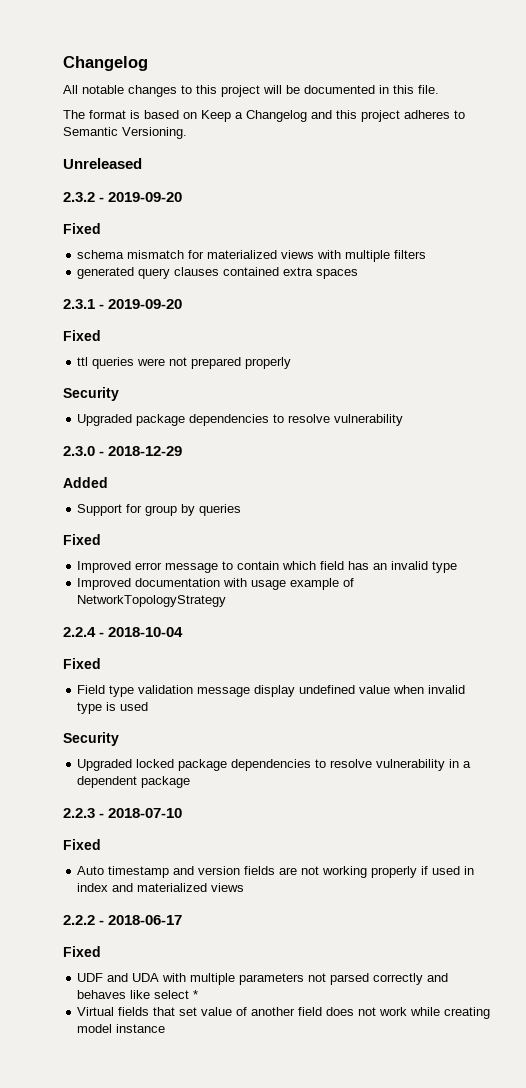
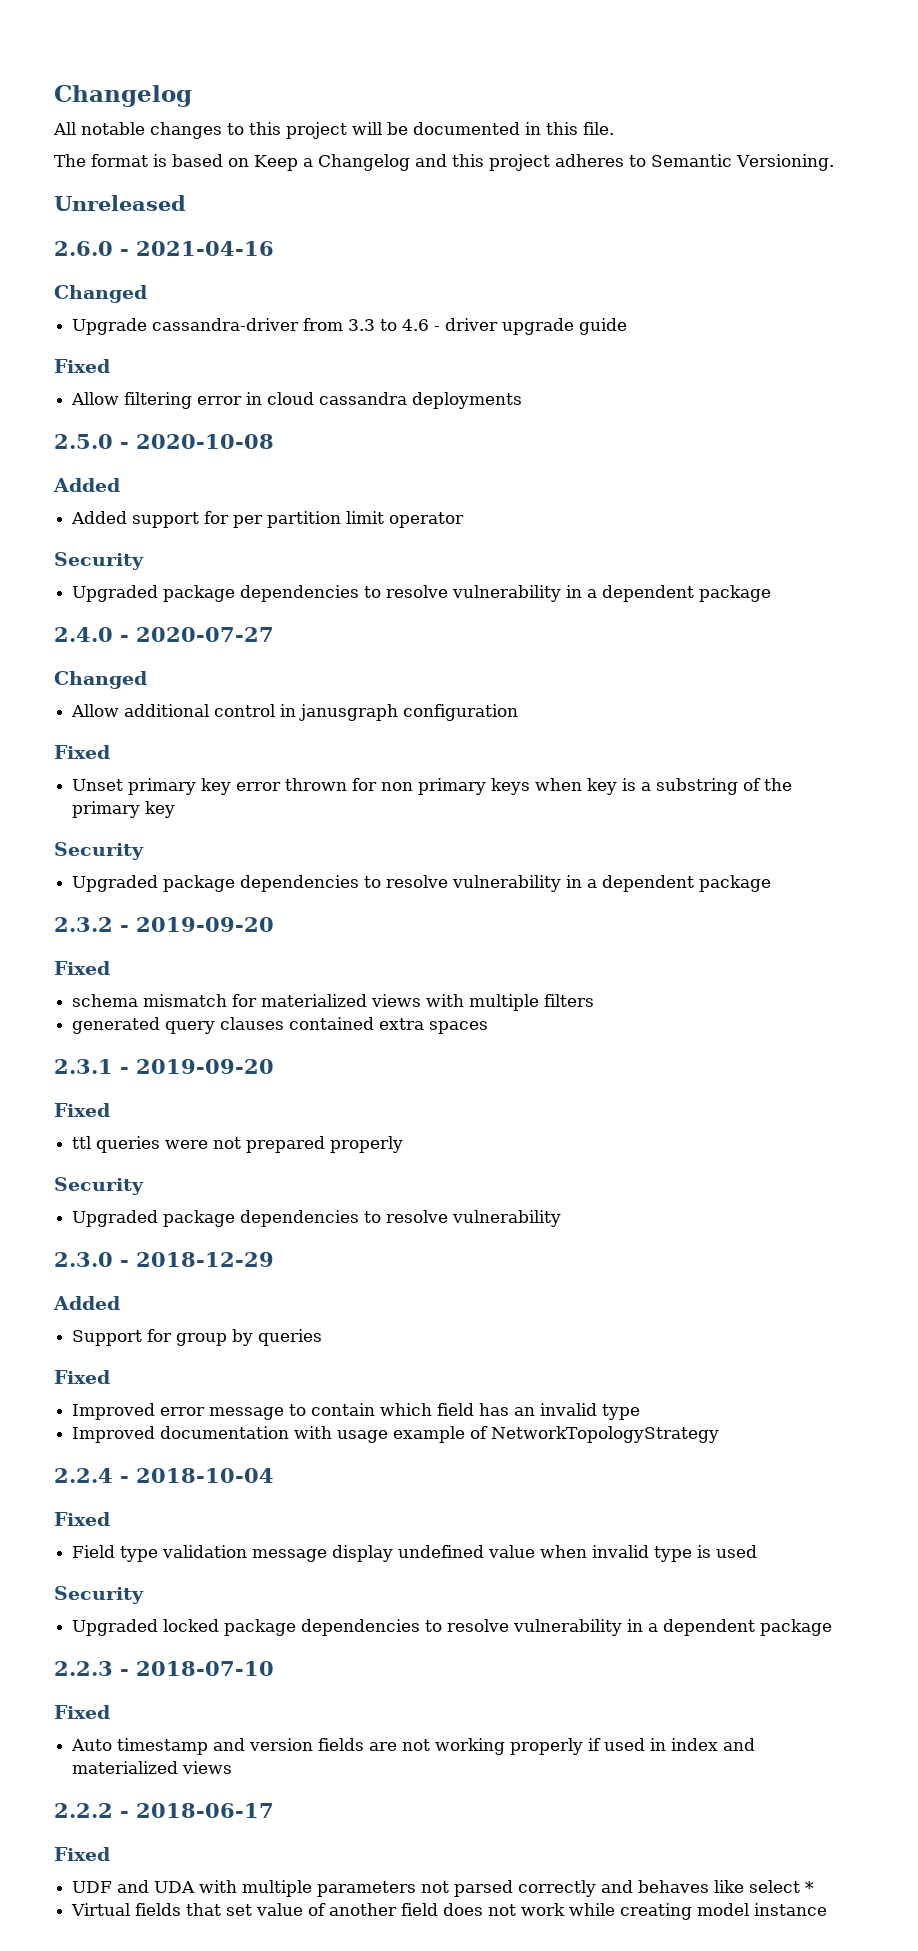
(142, 163) none -> [54,241,274,256] [54,285,147,303] [72,318,628,335] [54,359,110,373] [71,392,523,409] [54,434,274,449] [53,478,120,492] [71,511,465,528] [54,552,144,570] [72,585,772,602] [54,627,274,642] [54,671,147,689] [71,704,519,721] [54,745,110,759] [72,778,793,795] [72,801,176,818] [54,842,144,860] [72,875,772,892] // 2.6.0 - 2021-04-16 // Changed // Upgrade cassandra-driver from 3.3 to 4.6 - driver upgrade guide // Fixed // Allow filtering error in cloud cassandra deployments // 2.5.0 - 2020-10-08 // Added // Added support for per partition limit operator // Security // Upgraded package dependencies to resolve vulnerability in a dependent package // 2.4.0 - 2020-07-27 // Changed // Allow additional control in janusgraph configuration // Fixed // Unset primary key error thrown for non primary keys when key is a substring of the primary key // Security // Upgraded package dependencies to resolve vulnerability in a dependent package

